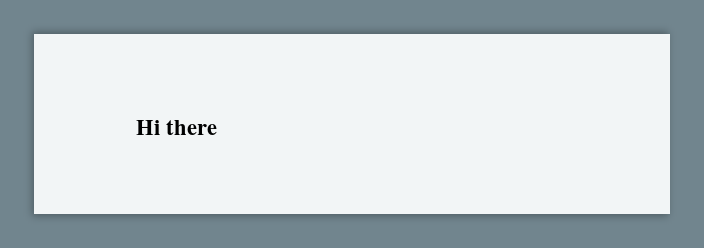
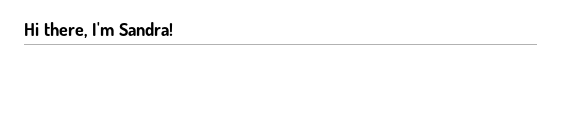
[166,120,218,135] there -> [43,22,173,38] there, I'm Sandra!

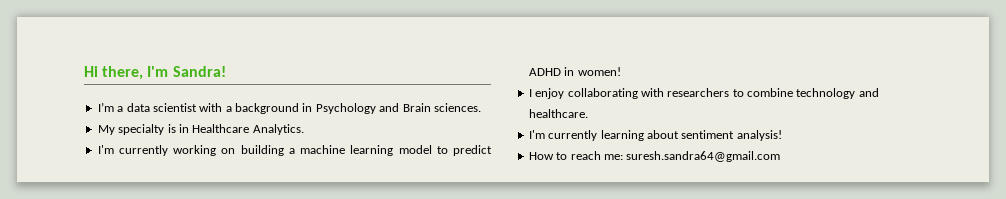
(173, 29) none -> [97,102,481,114] [97,124,304,135] [97,145,493,156] [528,67,621,76] [528,88,879,99] [528,109,588,118] [528,130,782,141] [528,151,781,162] // I’m a data scientist with a background in Psychology and Brain sciences. // My specialty is in Healthcare Analytics. // I'm currently working on building a machine learning model to predict ADHD in women! // I enjoy collaborating with researchers to combine technology and healthcare. // I'm currently learning about sentiment analysis! // How to reach me: suresh.sandra64@gmail.com

